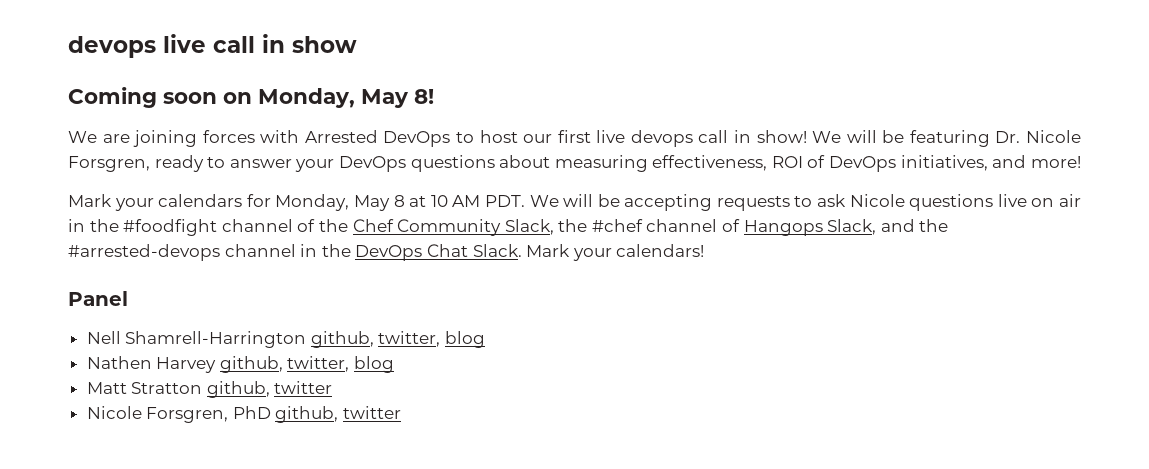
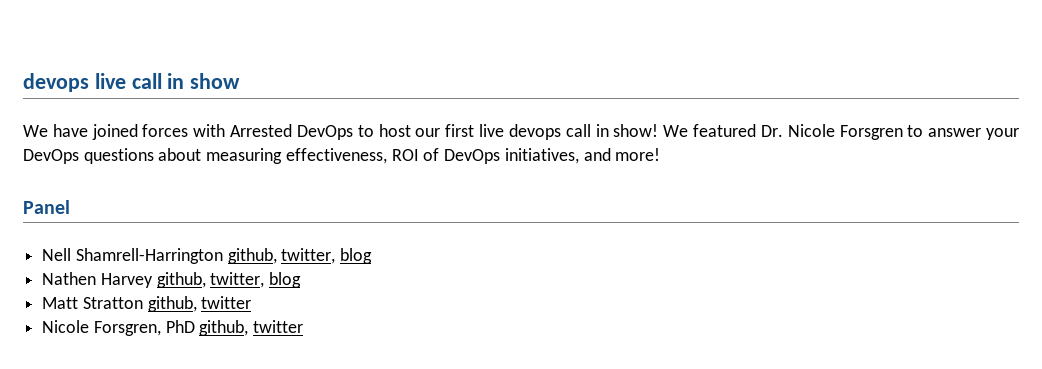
[68,87,434,108] [68,130,198,147] // Coming soon on Monday, May 8! // We are joining -> [23,124,138,140] // We have joined
[846,130,1081,147] [68,155,204,172] will be featuring Dr. Nicole Forsgren, ready -> [693,124,903,140] featured Dr. Nicole Forsgren
[68,194,1081,211] [68,219,949,236] [68,244,705,261] // Mark your calendars for Monday, May 8 at 10 AM PDT. We will be accepting requests to ask Nicole questions live on air in the #foodfight channel of the Chef Community Slack, the #chef channel of Hangops Slack, and the #arrested-devops channel in the DevOps Chat Slack. Mark your calendars! -> (661, 154) none

